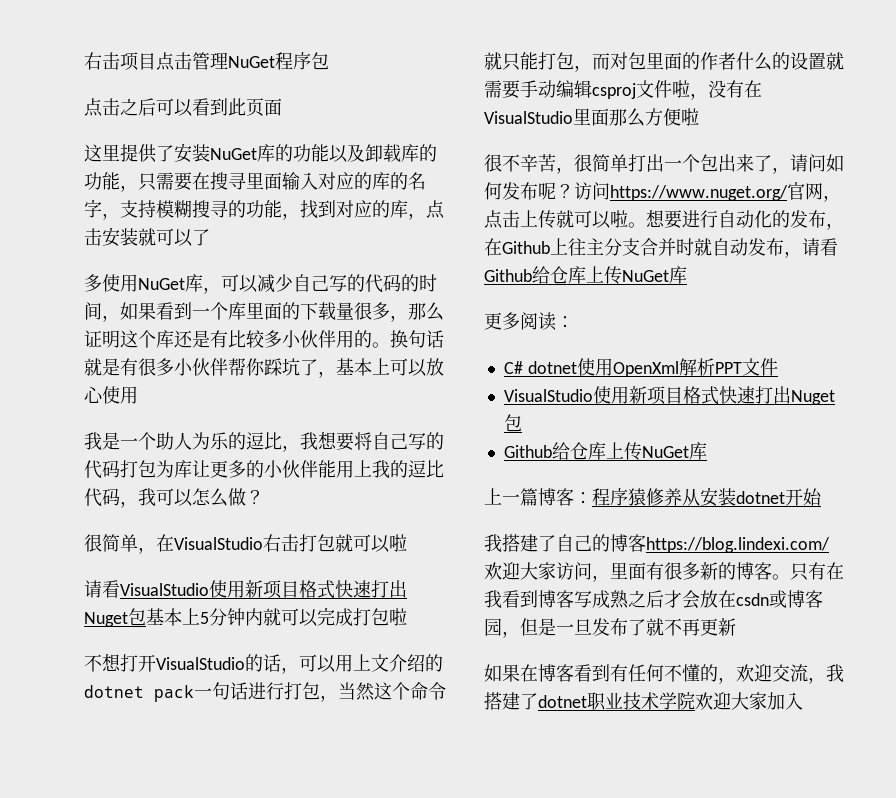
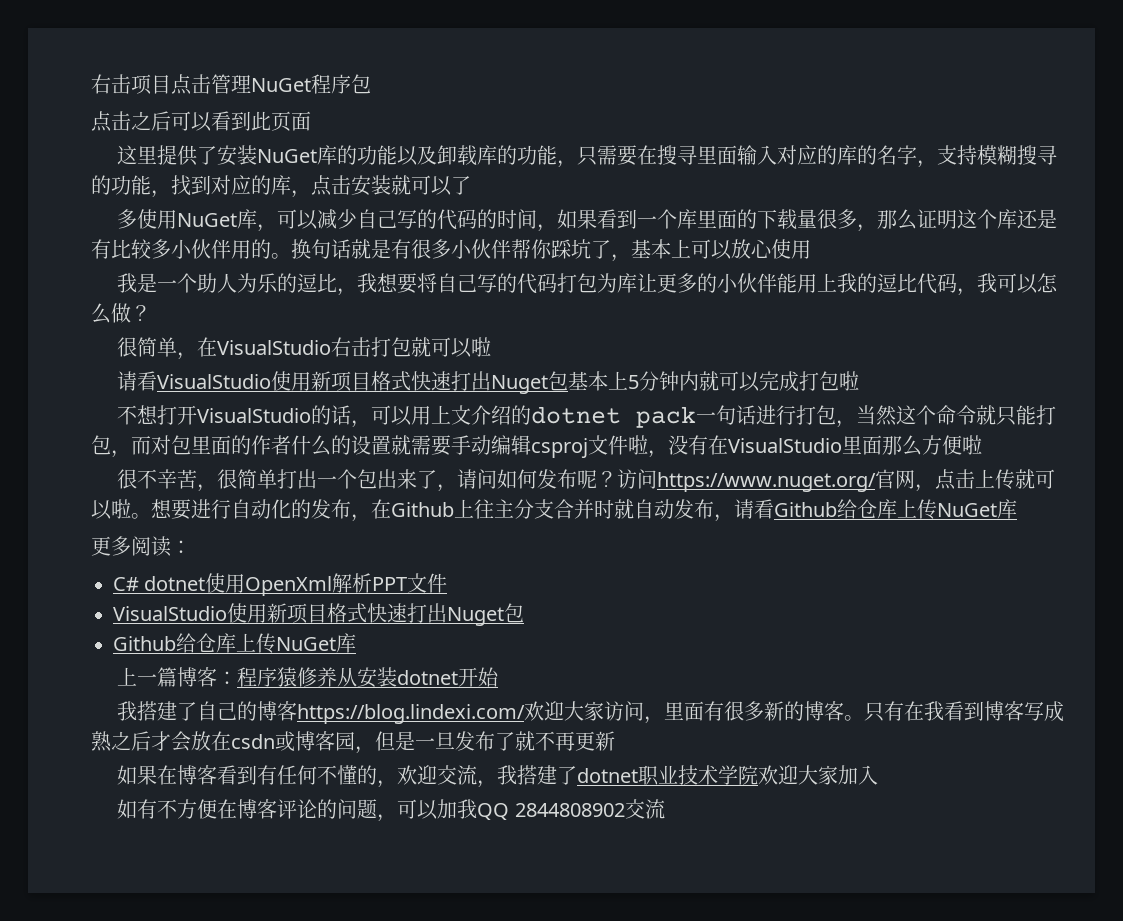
(803, 701) none -> [117,799,665,822] // 如有不方便在博客评论的问题，可以加我QQ 2844808902交流

